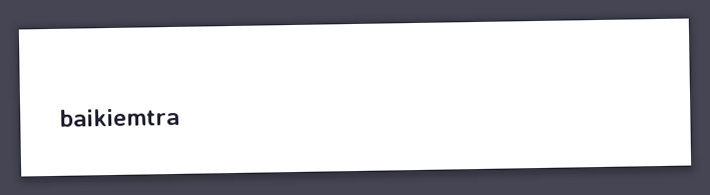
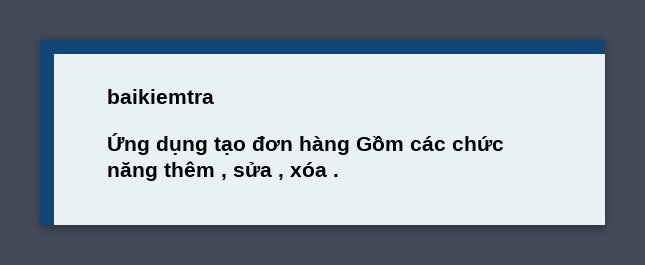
(180, 117) none -> [107,133,504,155] [107,161,339,181] // Ứng dụng tạo đơn hàng Gồm các chức năng thêm , sửa , xóa .

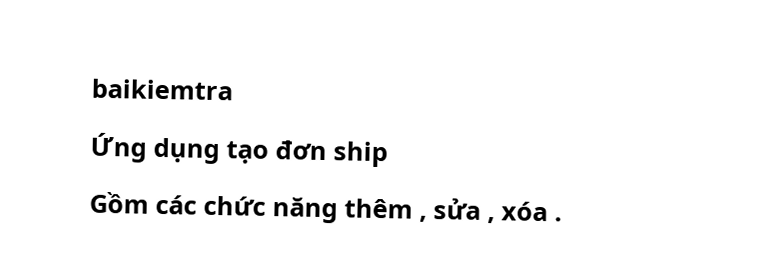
[299,136,350,155] hàng -> [333,141,388,168] ship //

